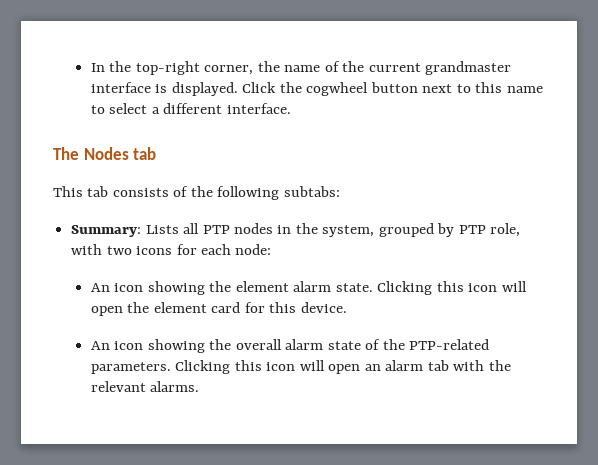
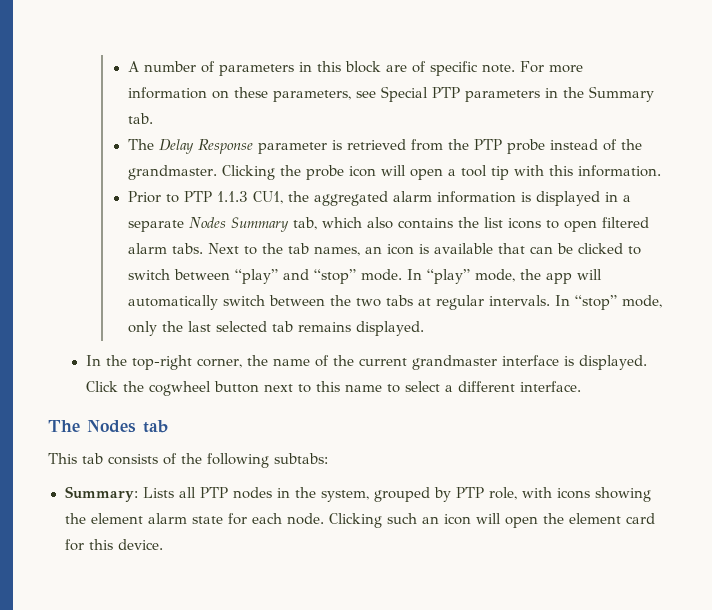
(91, 67) none -> [127,61,583,76] [127,86,654,102] [127,113,153,124] [127,139,642,154] [127,165,661,180] [127,191,631,206] [127,217,649,232] [127,243,641,256] [127,269,602,284] [127,295,662,310] [127,321,424,336] A number of parameters in this block are of specific note. For more information on these parameters, see Special PTP parameters in the Summary tab. // The Delay Response parameter is retrieved from the PTP probe instead of the grandmaster. Clicking the probe icon will open a tool tip with this information. // Prior to PTP 1.1.3 CU1, the aggregated alarm information is displayed in a separate Nodes Summary tab, which also contains the list icons to open filtered alarm tabs. Next to the tab names, an icon is available that can be clicked to switch between “play” and “stop” mode. In “play” mode, the app will automatically switch between the two tabs at regular intervals. In “stop” mode, only the last selected tab remains displayed. //
[106,244,272,255] [91,281,464,295] two icons for each node: // An icon showing the element alarm state. Clicking this -> [556,487,651,502] [64,513,439,528] icons showing the element alarm state for each node. Clicking such an
[91,339,490,353] [91,360,511,374] [91,381,200,392] // An icon showing the overall alarm state of the PTP-related parameters. Clicking this icon will open an alarm tab with the relevant alarms. -> (163, 544) none

